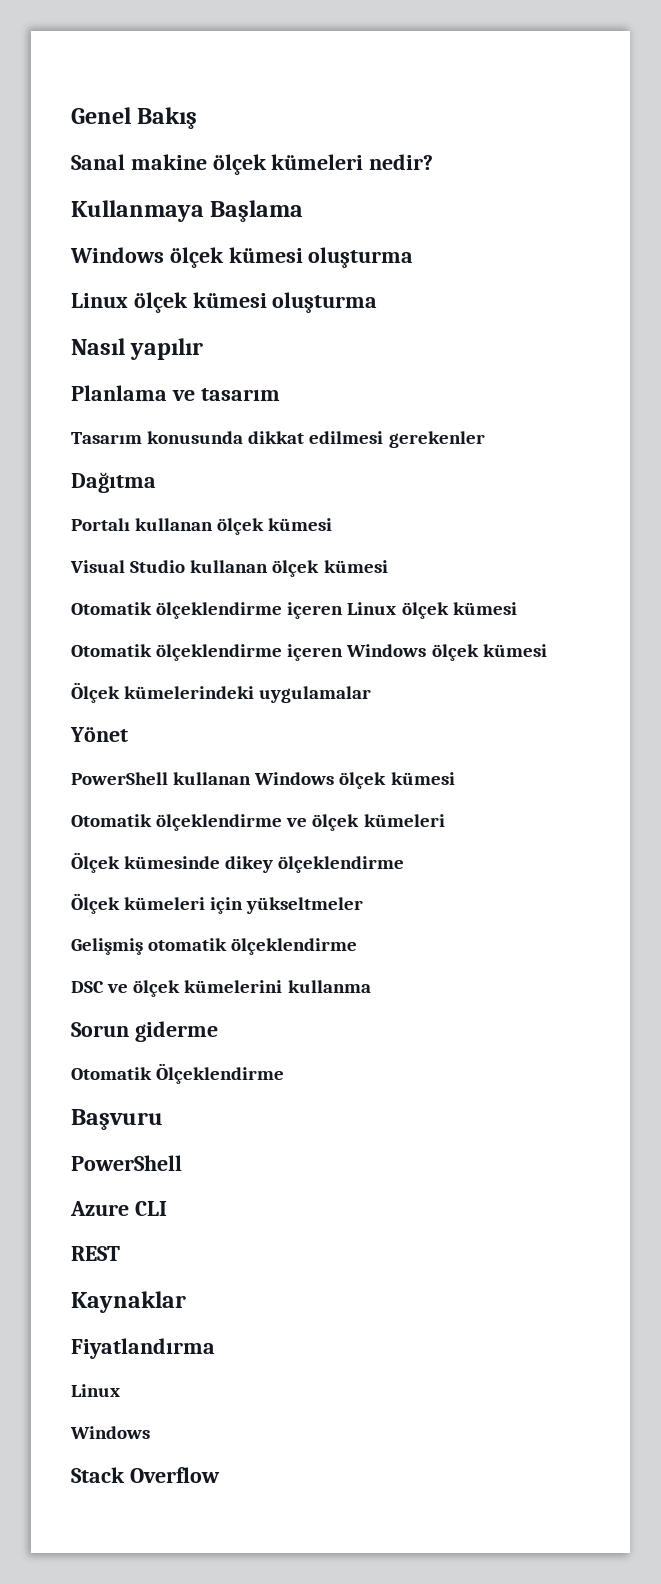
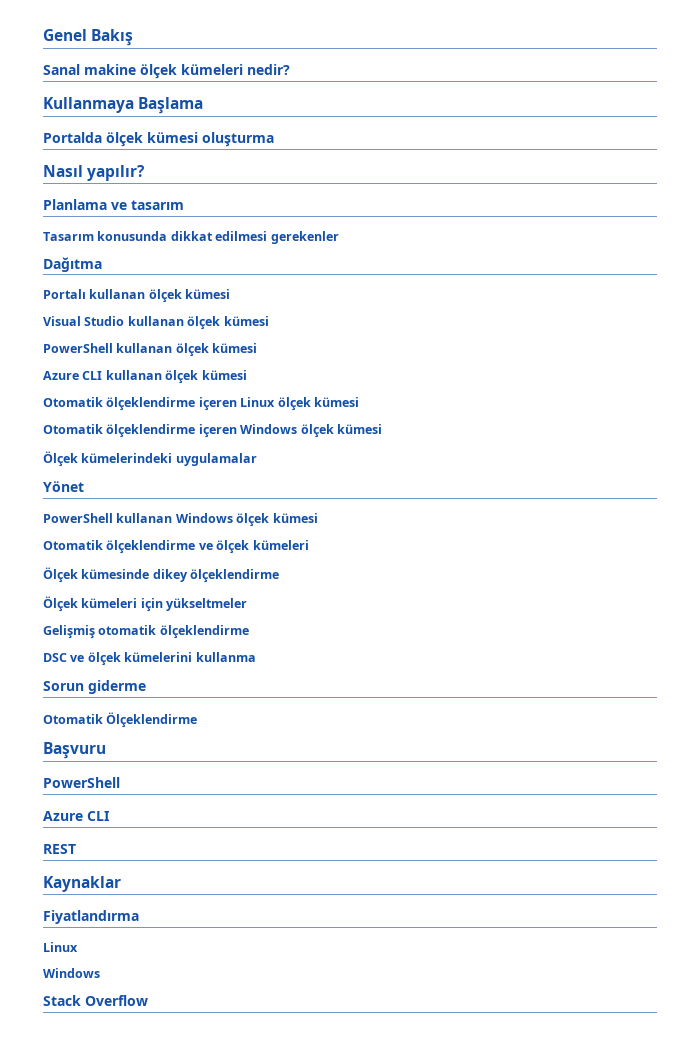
[70,247,414,268] [71,293,128,308] Windows ölçek kümesi oluşturma // Linux -> [43,132,102,143] Portalda
[130,338,204,360] yapılır -> [87,165,146,181] yapılır?
(388, 566) none -> [43,343,258,357] [43,370,247,384] // PowerShell kullanan ölçek kümesi // Azure CLI kullanan ölçek kümesi

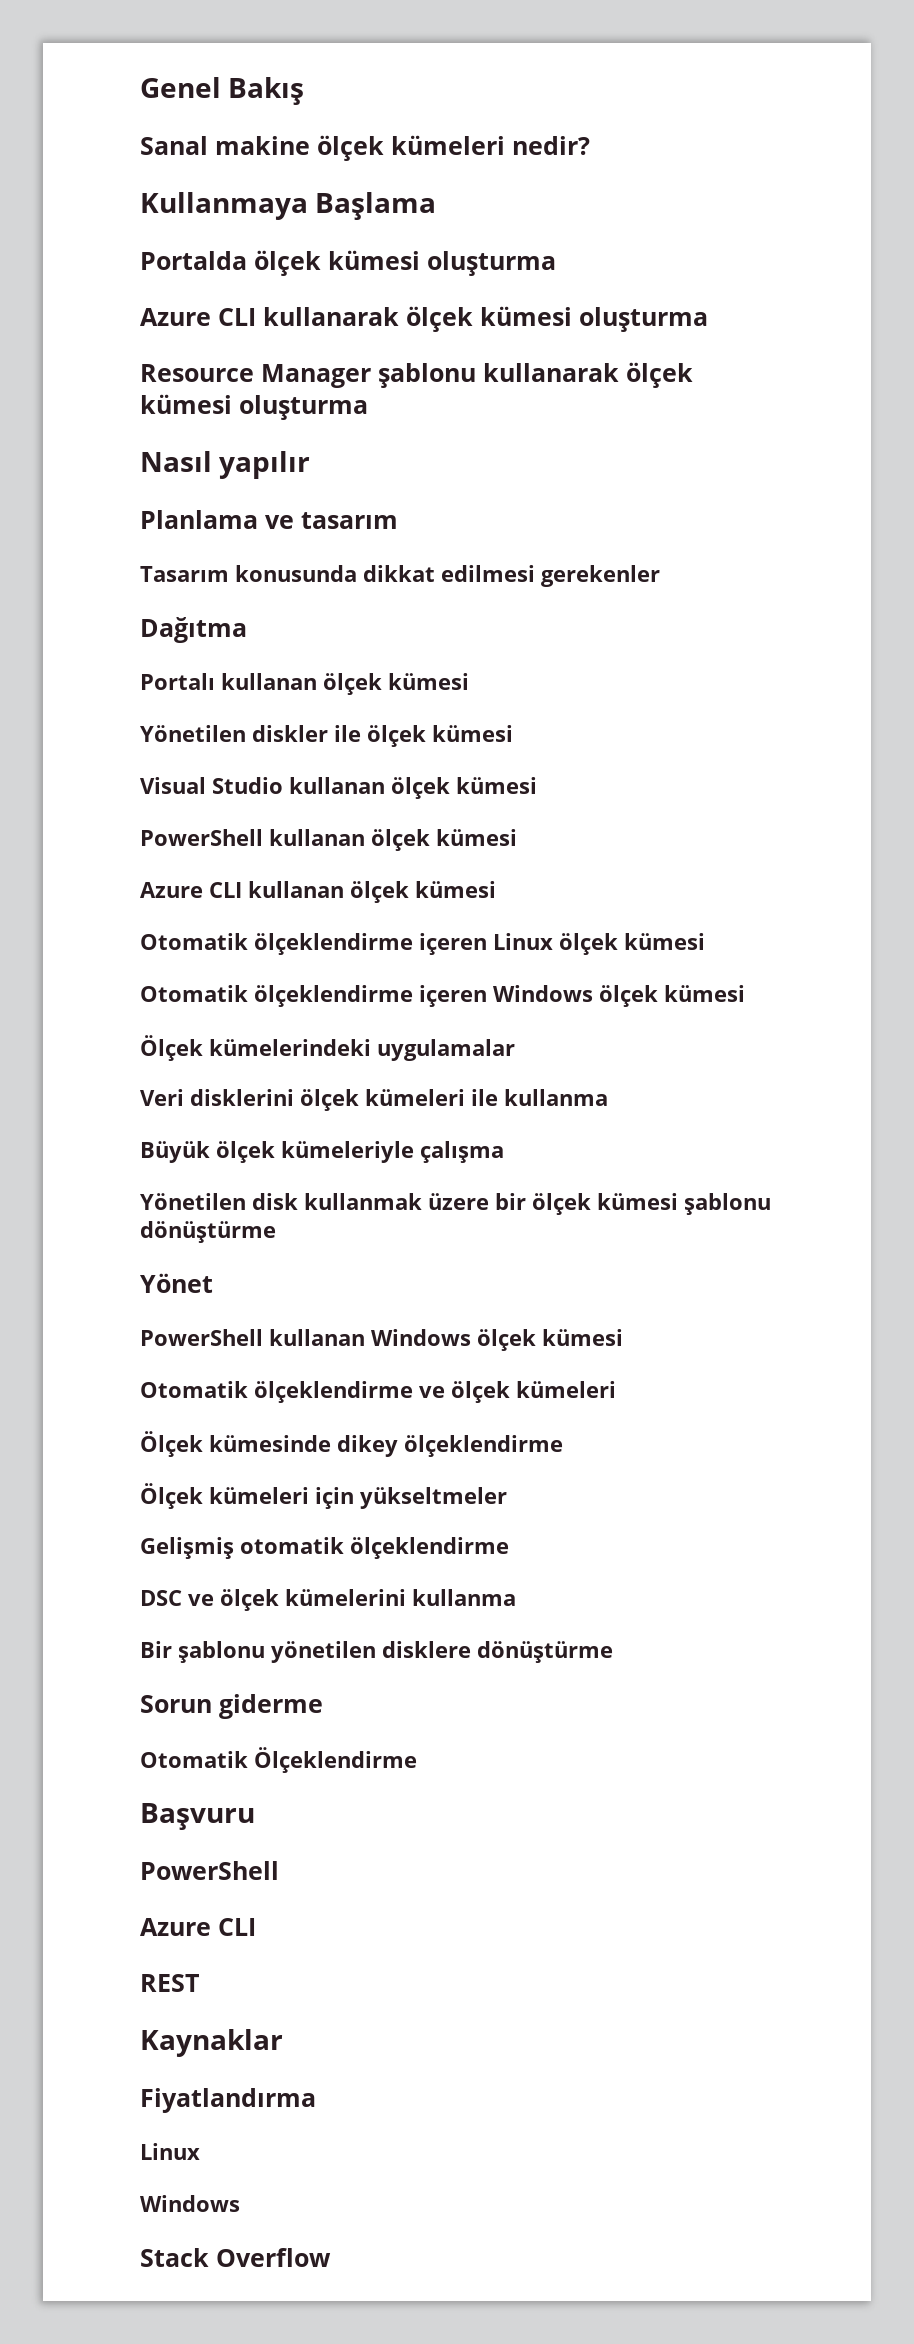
(274, 139) none -> [140,306,708,332] [140,362,693,388] [140,394,368,420] // Azure CLI kullanarak ölçek kümesi oluşturma // Resource Manager şablonu kullanarak ölçek kümesi oluşturma
[87,165,146,181] yapılır? -> [219,451,311,479] yapılır
(231, 294) none -> [140,725,513,747] // Yönetilen diskler ile ölçek kümesi
(257, 459) none -> [140,1089,608,1111] [140,1141,504,1163] [140,1193,771,1215] [140,1221,276,1243] // Veri disklerini ölçek kümeleri ile kullanma // Büyük ölçek kümeleriyle çalışma // Yönetilen disk kullanmak üzere bir ölçek kümesi şablonu dönüştürme
(256, 657) none -> [140,1641,613,1663] // Bir şablonu yönetilen disklere dönüştürme

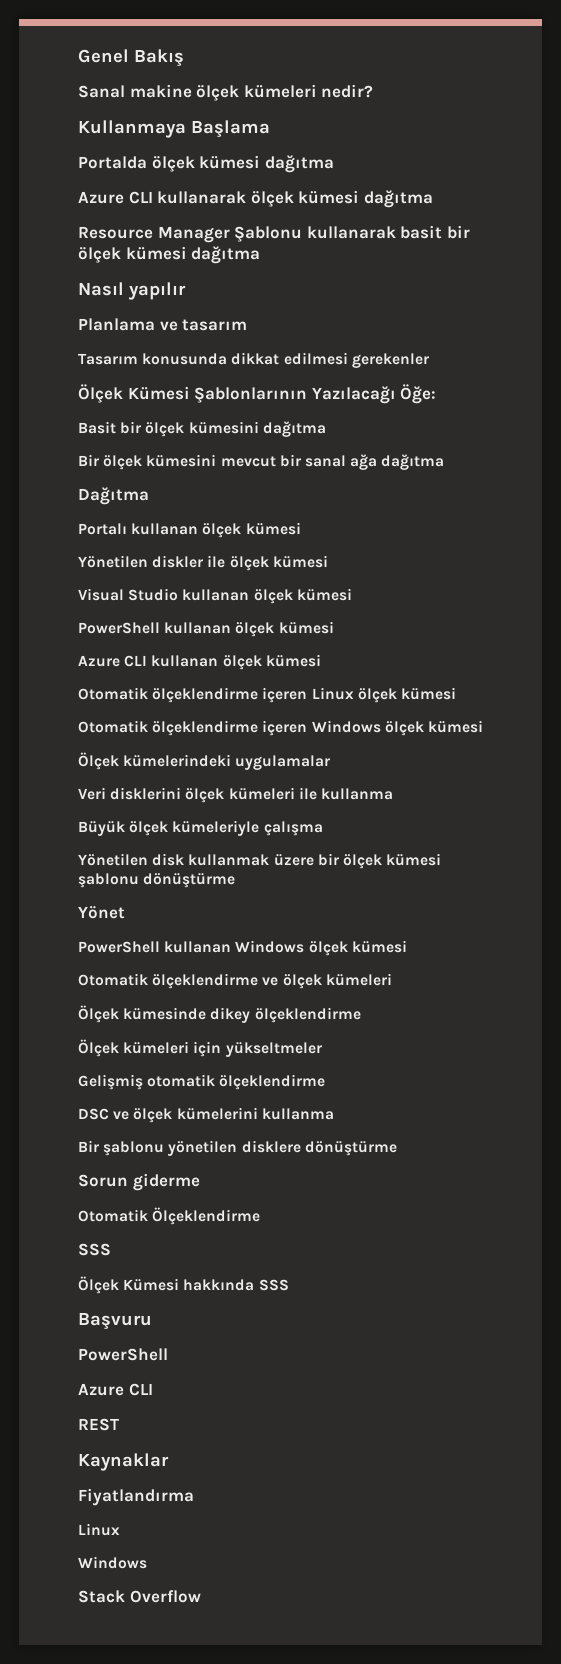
[427,251,556,276] oluşturma -> [264,155,334,173] dağıtma
[579,307,708,332] oluşturma -> [363,190,433,208] dağıtma
[378,362,693,388] [140,394,368,420] şablonu kullanarak ölçek kümesi oluşturma -> [234,225,470,242] [78,246,261,264] Şablonu kullanarak basit bir ölçek kümesi dağıtma
(660, 576) none -> [78,384,437,404] [78,421,326,437] [78,454,445,470] // Ölçek Kümesi Şablonlarının Yazılacağı Öğe: // Basit bir ölçek kümesini dağıtma // Bir ölçek kümesini mevcut bir sanal ağa dağıtma
(417, 1760) none -> [78,1243,111,1256] [78,1276,289,1294] // SSS // Ölçek Kümesi hakkında SSS

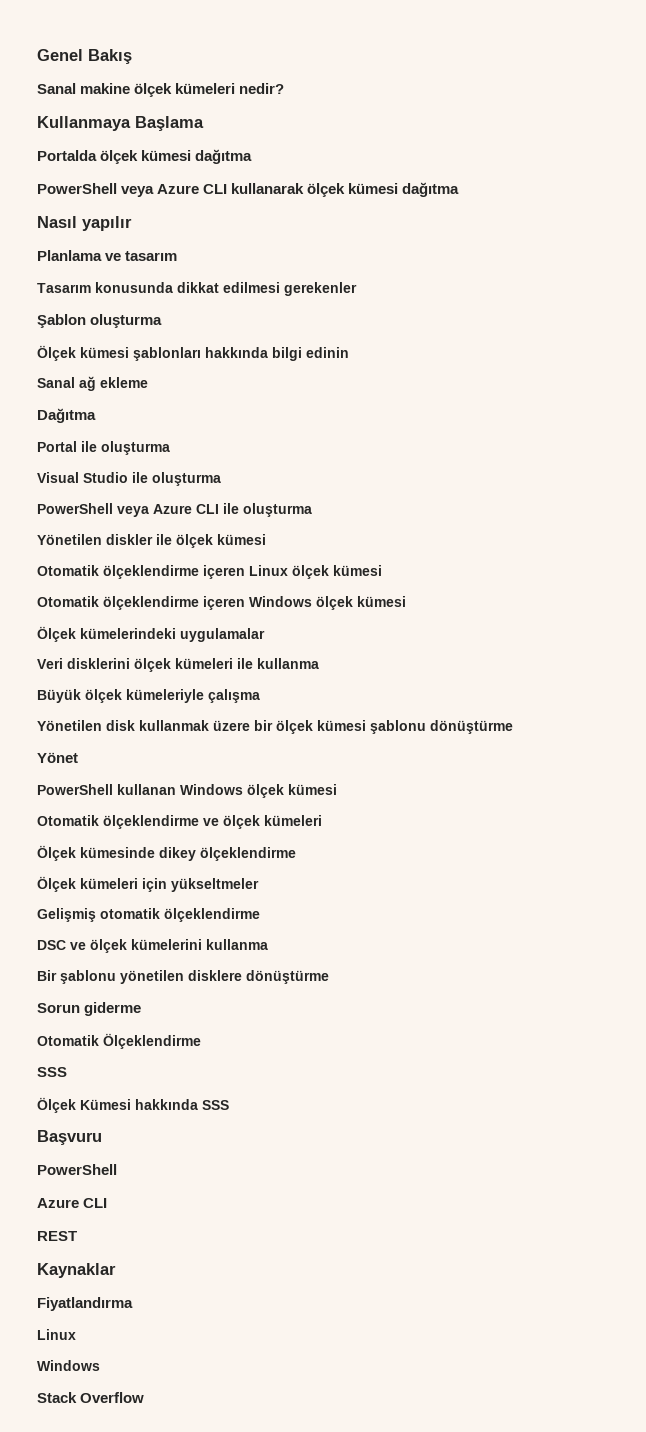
(334, 164) none -> [37,183,155,197] PowerShell veya
[78,225,470,243] [78,246,261,264] // Resource Manager Şablonu kullanarak basit bir ölçek kümesi dağıtma -> (460, 189) none
[78,384,437,404] [78,421,326,437] [78,454,445,470] [78,487,149,505] [78,522,301,538] // Ölçek Kümesi Şablonlarının Yazılacağı Öğe: // Basit bir ölçek kümesini dağıtma // Bir ölçek kümesini mevcut bir sanal ağa dağıtma // Dağıtma // Portalı kullanan ölçek kümesi -> [37,314,163,328] [37,345,349,361] [37,376,148,391] [37,408,96,423] [37,441,170,455] [37,472,221,486] [37,503,312,517] // Şablon oluşturma // Ölçek kümesi şablonları hakkında bilgi edinin // Sanal ağ ekleme // Dağıtma // Portal ile oluşturma // Visual Studio ile oluşturma // PowerShell veya Azure CLI ile oluşturma
[78,588,352,604] [78,621,334,637] [78,654,321,670] // Visual Studio kullanan ölçek kümesi // PowerShell kullanan ölçek kümesi // Azure CLI kullanan ölçek kümesi -> (266, 539) none

